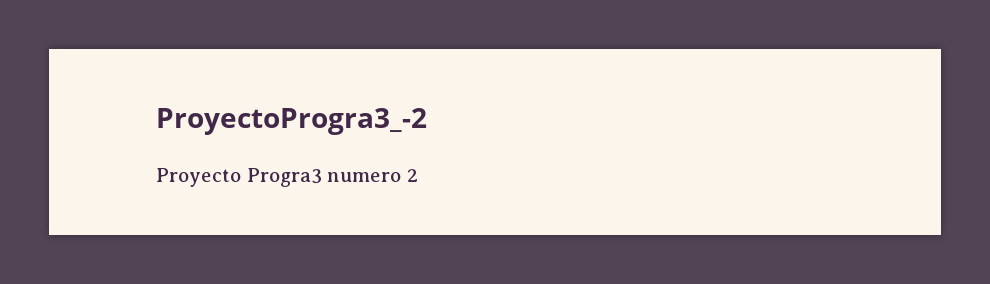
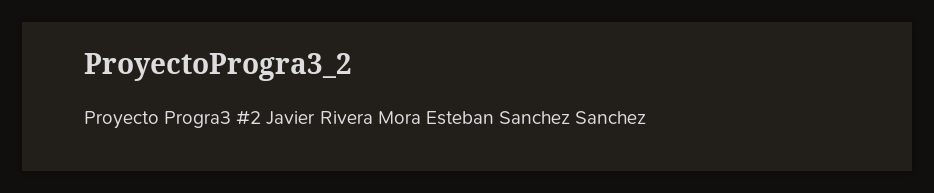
[156,108,427,135] ProyectoProgra3_-2 -> [84,53,352,81] ProyectoProgra3_2
[327,169,418,182] numero 2 -> [236,110,647,125] #2 Javier Rivera Mora Esteban Sanchez Sanchez

